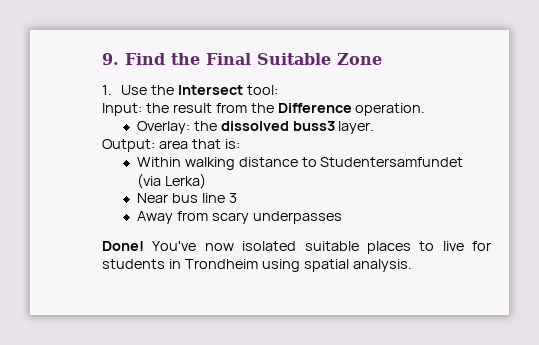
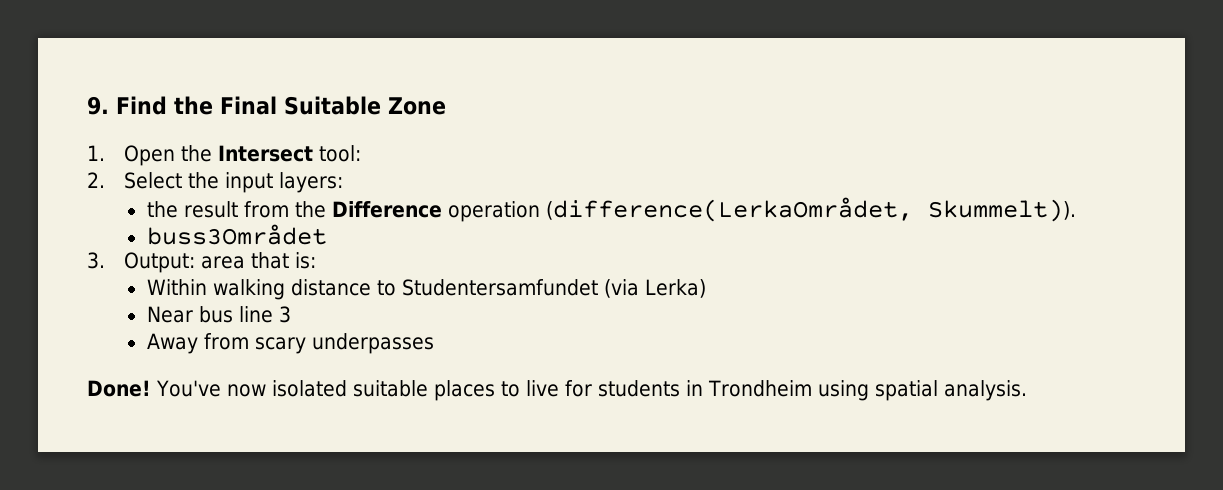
[120,85,147,95] Use -> [124,145,176,166] Open
[102,103,142,116] Input: -> [87,172,344,193] 2. Select the input layers: //
[355,103,426,116] [136,121,375,134] operation. // Overlay: the dissolved buss3 layer. // -> [447,197,1076,222] [146,224,327,245] [87,252,105,269] operation (difference(LerkaOmrådet, Skummelt)). // buss3Området // 3.

